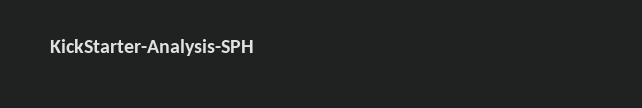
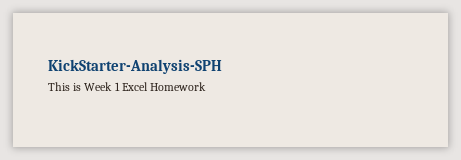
(254, 47) none -> [48,82,207,91] // This is Week 1 Excel Homework

